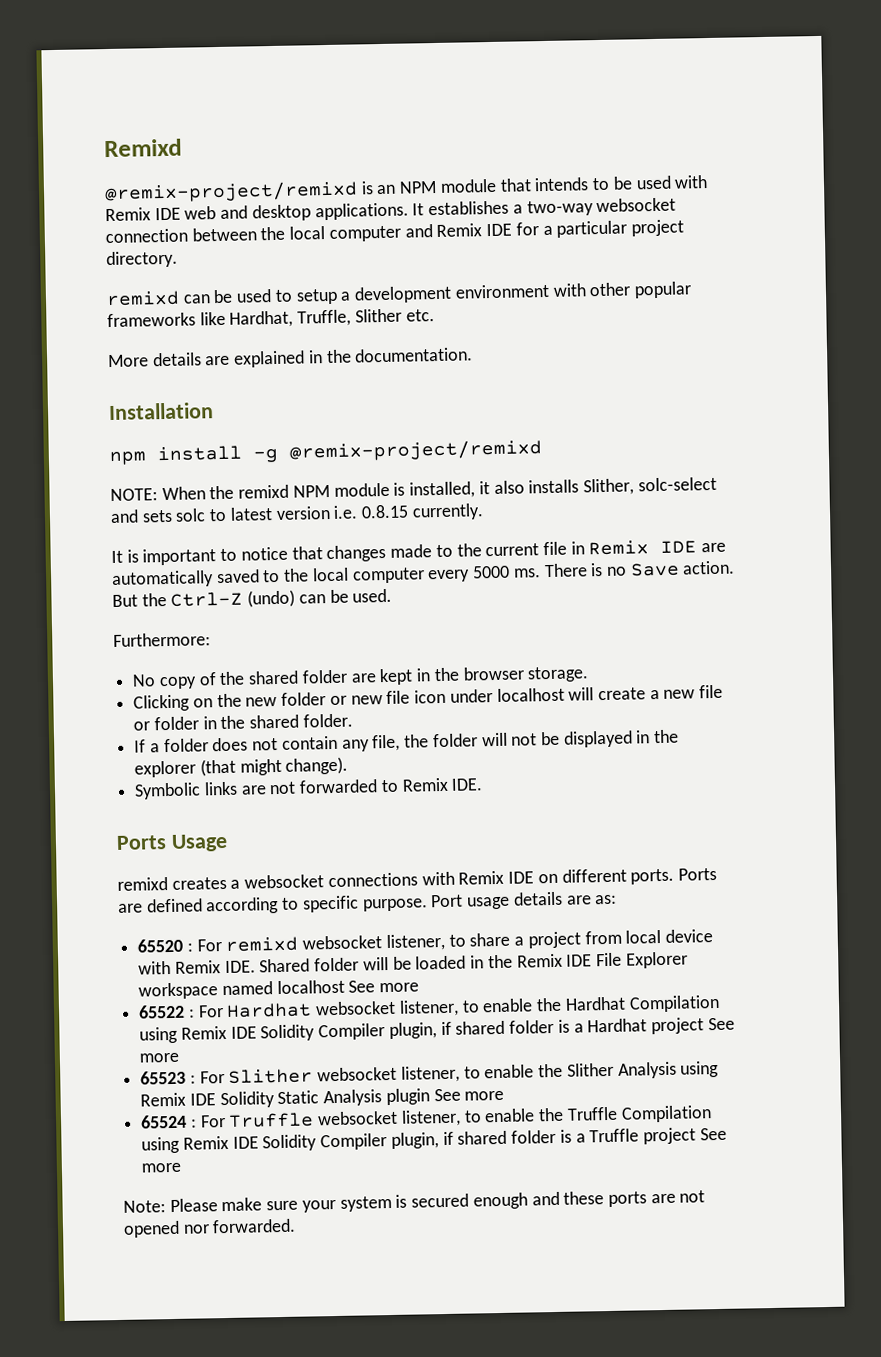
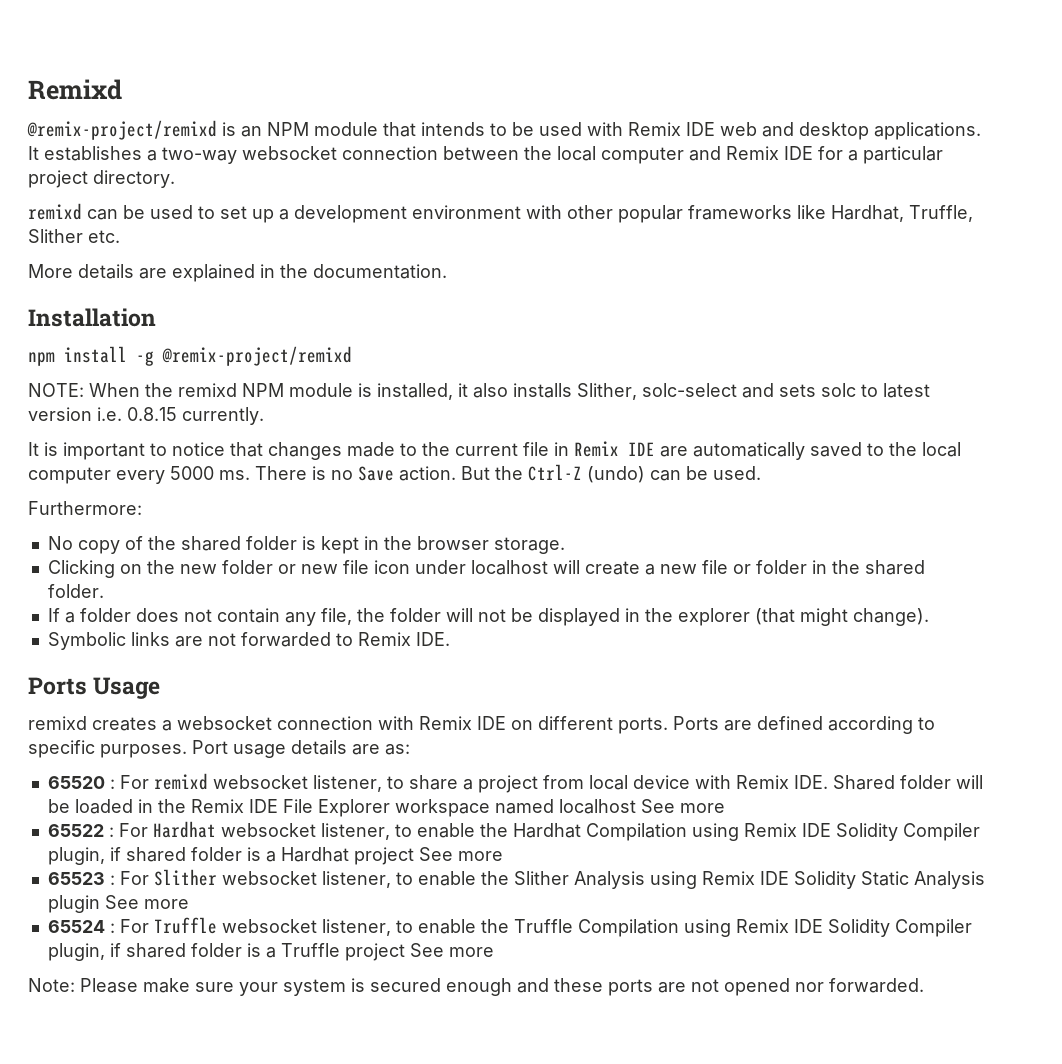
[295,288,338,305] setup -> [220,206,274,223] set up
[350,673,377,683] are -> [301,536,316,550] is
[327,872,418,888] connections -> [277,716,373,730] connection
[362,898,428,912] purpose. -> [100,744,187,758] purposes.

